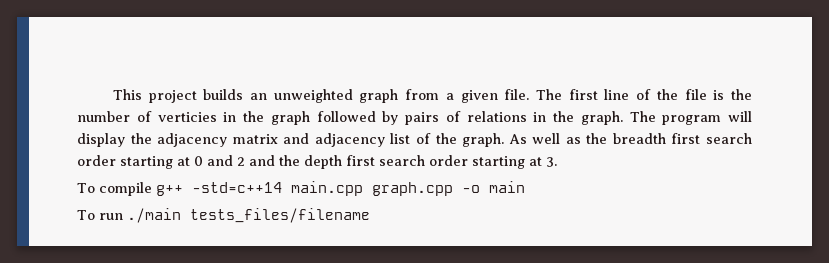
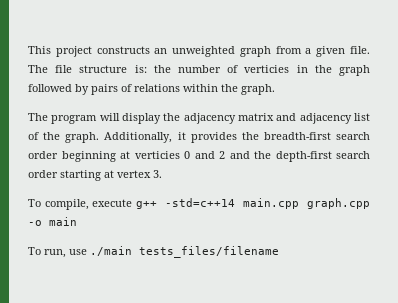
[203,89,244,100] builds -> [96,46,150,54] constructs
[568,89,725,100] first line of the file is -> [55,65,147,73] file structure is:
[533,111,623,125] in the graph. -> [183,84,275,95] within the graph. //
[508,133,752,144] [77,155,190,169] As well as the breadth first search order starting at -> [104,132,370,143] [28,151,180,162] Additionally, it provides the breadth-first search order beginning at verticies
[304,155,542,169] depth first search order starting at -> [275,151,370,162] [28,170,151,181] depth-first search order starting at vertex
[98,182,152,196] compile -> [44,199,132,210] compile, execute
[98,213,123,220] run -> [44,249,87,258] run, use

